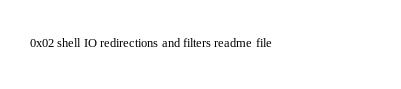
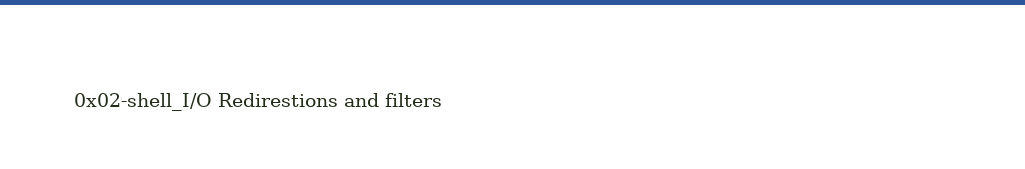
[30,38,272,47] 0x02 shell IO redirections and filters readme file -> [74,93,442,111] 0x02-shell_I/O Redirestions and filters

